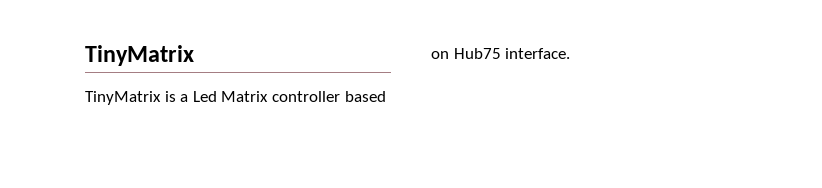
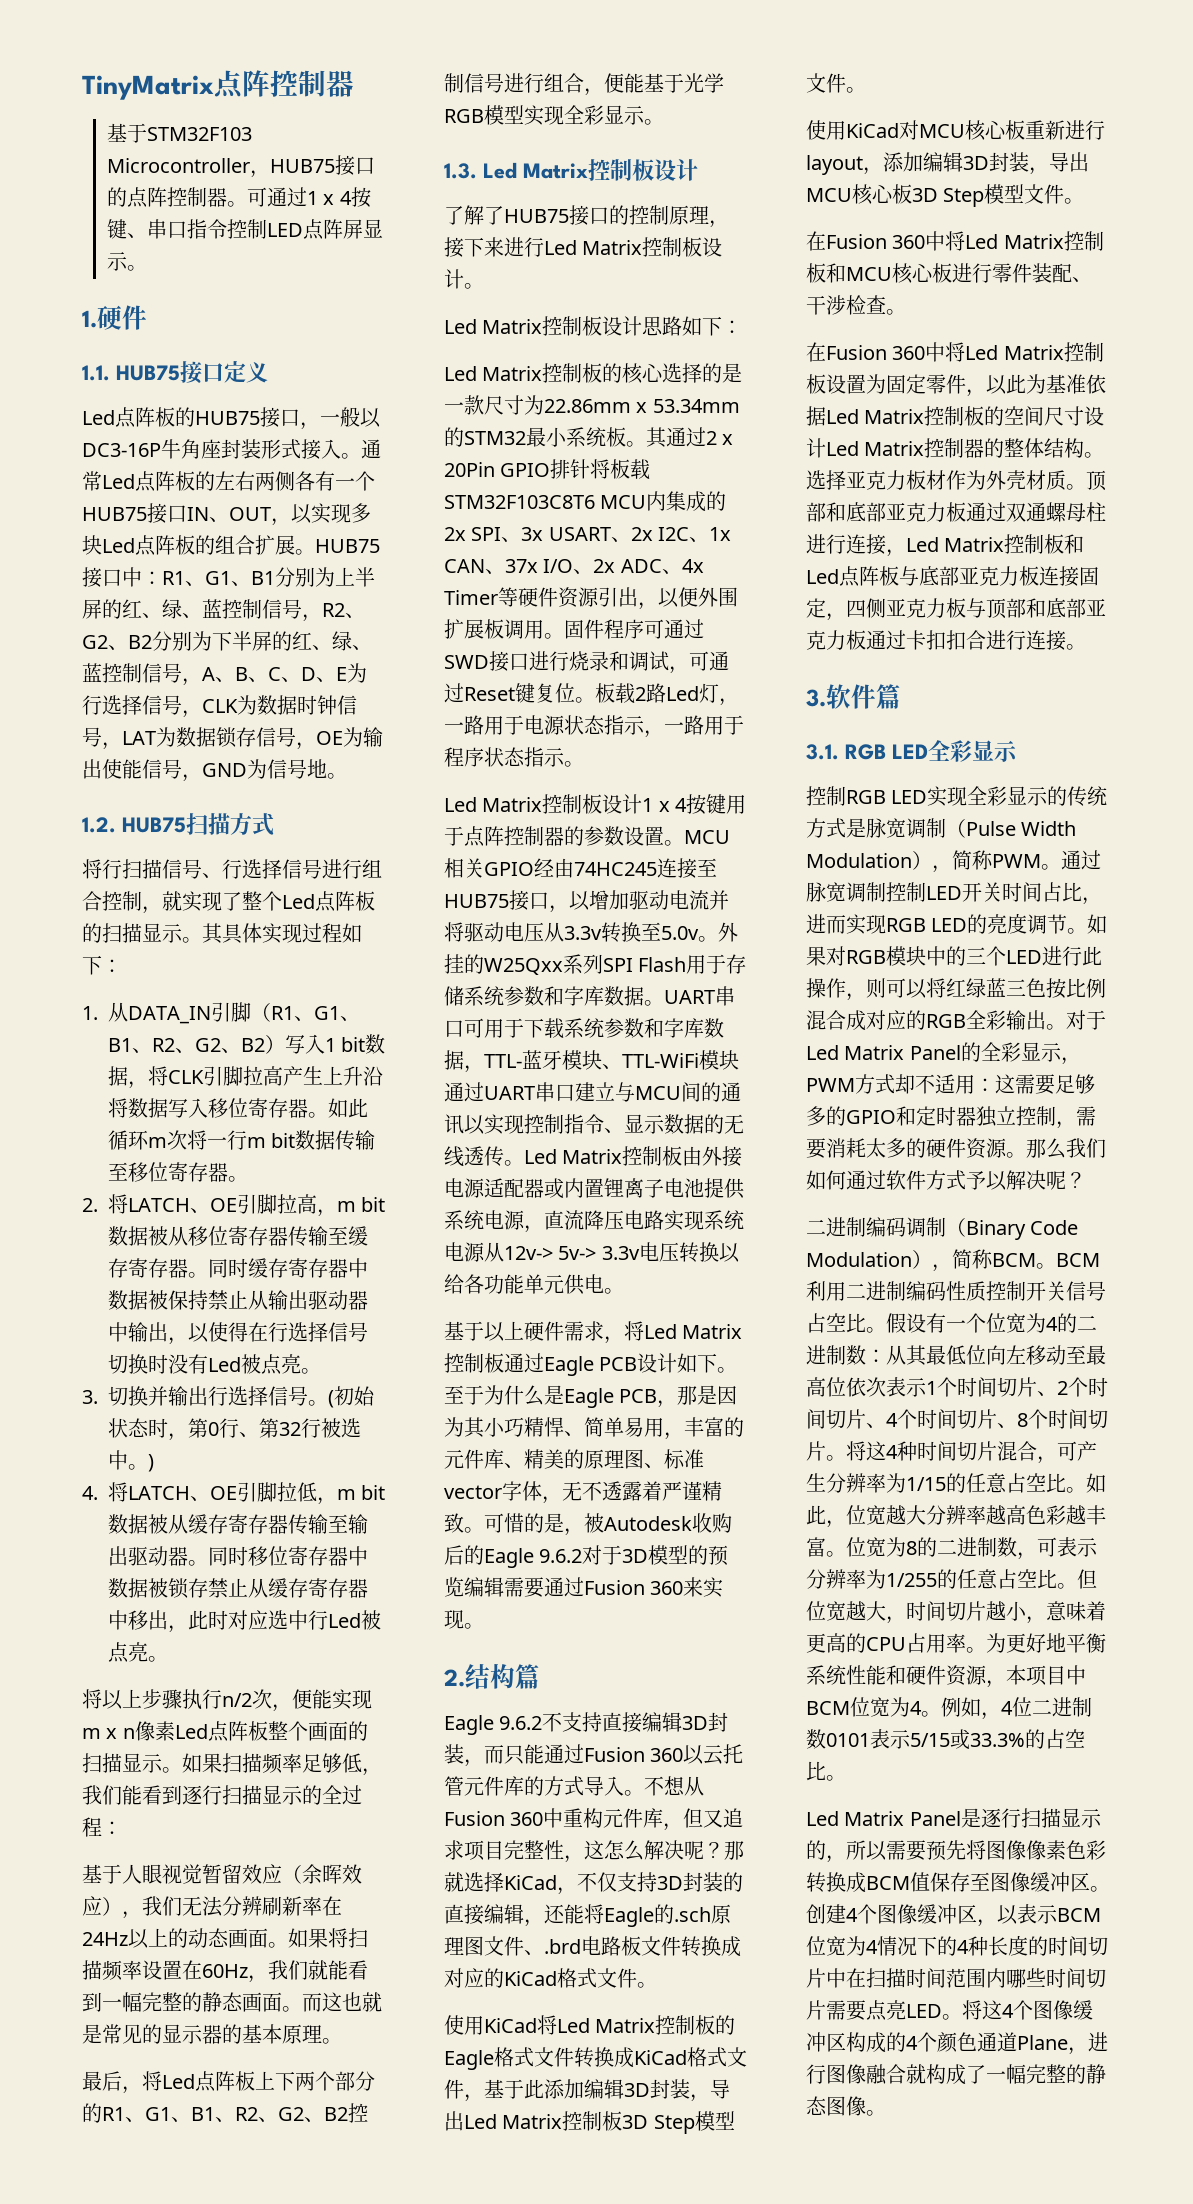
[85,45,194,66] [85,91,386,105] [431,48,571,59] TinyMatrix // TinyMatrix is a Led Matrix controller based on Hub75 interface. -> [82,70,354,100] [106,123,252,143] [106,155,375,178] [106,187,371,208] [106,219,383,240] [106,252,147,271] [82,305,147,330] [82,361,268,384] [82,407,381,430] [82,439,381,460] [82,471,375,492] [82,503,371,526] [82,535,380,556] [82,567,375,588] [82,599,365,622] [82,631,372,651] [82,663,367,686] [82,695,357,718] [82,727,383,750] [82,759,347,782] [82,813,274,836] [82,859,382,879] [82,891,375,914] [82,923,362,944] [82,955,122,975] [82,1002,360,1024] [108,1034,386,1054] [108,1066,383,1089] [108,1098,368,1118] [108,1130,376,1150] [108,1162,248,1182] [82,1194,386,1217] [108,1226,368,1246] [108,1258,368,1278] [108,1290,368,1310] [108,1322,368,1345] [108,1354,321,1375] [82,1386,375,1408] [108,1418,361,1441] [108,1450,154,1472] [82,1482,386,1505] [108,1514,368,1534] [108,1546,368,1566] [108,1578,368,1599] [108,1610,381,1633] [108,1642,168,1663] [82,1689,372,1712] [82,1721,368,1742] [82,1753,382,1776] [82,1785,362,1805] [82,1817,122,1837] [82,1864,362,1884] [82,1896,342,1919] [82,1928,368,1949] [82,1960,368,1983] [82,1992,382,2012] [82,2024,342,2044] [82,2071,375,2094] [82,2103,368,2123] [444,73,724,96] [444,105,664,126] [444,159,698,181] [444,205,729,228] [444,237,723,258] [444,269,484,289] [444,316,743,336] [444,363,743,384] [444,395,740,415] [444,427,734,448] [444,459,651,480] [444,491,727,512] [444,527,732,542] [444,559,704,574] [444,587,738,610] [444,619,704,639] [444,651,729,674] [444,683,739,706] [444,715,744,738] [444,747,584,767] [444,794,747,815] [444,826,730,847] [444,858,717,879] [444,890,729,913] [444,922,738,943] [444,954,747,975] [444,986,735,1006] [444,1018,724,1039] [444,1050,739,1073] [444,1082,741,1102] [444,1114,744,1135] [444,1146,743,1167] [444,1178,745,1199] [444,1210,744,1233] [444,1242,740,1263] [444,1274,624,1295] [444,1321,743,1344] [444,1353,738,1376] [444,1385,738,1408] [444,1417,744,1440] [444,1449,704,1469] [444,1481,722,1504] [444,1513,732,1536] [444,1545,729,1568] [444,1577,724,1598] [444,1610,484,1629] [444,1663,540,1689] [444,1712,729,1735] [444,1744,744,1767] [444,1776,704,1796] [444,1808,744,1831] [444,1840,744,1863] [444,1872,743,1895] [444,1904,731,1927] [444,1936,741,1957] [444,1968,657,1988] [444,2015,736,2035] [444,2047,747,2070] [444,2079,730,2102] [444,2111,735,2134] [806,73,866,93] [806,120,1105,141] [806,152,1089,175] [806,184,1085,207] [806,231,1104,251] [806,263,1092,284] [806,295,906,315] [806,342,1104,362] [806,374,1106,397] [806,406,1105,426] [806,438,1105,458] [806,470,1107,491] [806,502,1106,522] [806,534,1085,557] [806,566,1099,587] [806,598,1106,621] [806,630,1086,651] [806,684,901,709] [806,740,1018,762] [806,786,1108,807] [806,818,1077,838] [806,850,1101,873] [806,882,1102,905] [806,913,1108,935] [806,946,1102,966] [806,978,1106,1001] [806,1010,1106,1031] [806,1042,1081,1065] [806,1074,1095,1095] [806,1106,1096,1129] [806,1138,1106,1159] [806,1170,1086,1191] [806,1217,1079,1240] [806,1249,1100,1272] [806,1281,1106,1301] [806,1313,1097,1333] [806,1345,1106,1366] [806,1377,1108,1397] [806,1409,1108,1429] [806,1441,1097,1464] [806,1473,1106,1493] [806,1505,1106,1528] [806,1537,1098,1560] [806,1569,1097,1589] [806,1601,1106,1624] [806,1633,1106,1653] [806,1665,1086,1688] [806,1697,1092,1720] [806,1729,1085,1750] [806,1761,846,1781] [806,1808,1102,1828] [806,1840,1106,1863] [806,1872,1110,1893] [806,1904,1101,1927] [806,1935,1108,1956] [806,1968,1106,1988] [806,2000,1093,2021] [806,2032,1108,2055] [806,2064,1106,2085] [806,2096,886,2116] TinyMatrix点阵控制器 // 基于STM32F103 Microcontroller，HUB75接口的点阵控制器。可通过1 x 4按键、串口指令控制LED点阵屏显示。 // 1.硬件 // 1.1. HUB75接口定义 // Led点阵板的HUB75接口，一般以DC3-16P牛角座封装形式接入。通常Led点阵板的左右两侧各有一个HUB75接口IN、OUT，以实现多块Led点阵板的组合扩展。HUB75接口中：R1、G1、B1分别为上半屏的红、绿、蓝控制信号，R2、G2、B2分别为下半屏的红、绿、蓝控制信号，A、B、C、D、E为行选择信号，CLK为数据时钟信号，LAT为数据锁存信号，OE为输出使能信号，GND为信号地。 // 1.2. HUB75扫描方式 // 将行扫描信号、行选择信号进行组合控制，就实现了整个Led点阵板的扫描显示。其具体实现过程如下： // 1.从DATA_IN引脚（R1、G1、B1、R2、G2、B2）写入1 bit数据，将CLK引脚拉高产生上升沿将数据写入移位寄存器。如此循环m次将一行m bit数据传输至移位寄存器。 // 2.将LATCH、OE引脚拉高，m bit数据被从移位寄存器传输至缓存寄存器。同时缓存寄存器中数据被保持禁止从输出驱动器中输出，以使得在行选择信号切换时没有Led被点亮。 // 3.切换并输出行选择信号。(初始状态时，第0行、第32行被选中。) // 4.将LATCH、OE引脚拉低，m bit数据被从缓存寄存器传输至输出驱动器。同时移位寄存器中数据被锁存禁止从缓存寄存器中移出，此时对应选中行Led被点亮。 // 将以上步骤执行n/2次，便能实现m x n像素Led点阵板整个画面的扫描显示。如果扫描频率足够低，我们能看到逐行扫描显示的全过程： // 基于人眼视觉暂留效应（余晖效应），我们无法分辨刷新率在24Hz以上的动态画面。如果将扫描频率设置在60Hz，我们就能看到一幅完整的静态画面。而这也就是常见的显示器的基本原理。 // 最后，将Led点阵板上下两个部分的R1、G1、B1、R2、G2、B2控制信号进行组合，便能基于光学RGB模型实现全彩显示。 // 1.3. Led Matrix控制板设计 // 了解了HUB75接口的控制原理，接下来进行Led Matrix控制板设计。 // Led Matrix控制板设计思路如下： // Led Matrix控制板的核心选择的是一款尺寸为22.86mm x 53.34mm的STM32最小系统板。其通过2 x 20Pin GPIO排针将板载STM32F103C8T6 MCU内集成的2x SPI、3x USART、2x I2C、1x CAN、37x I/O、2x ADC、4x Timer等硬件资源引出，以便外围扩展板调用。固件程序可通过SWD接口进行烧录和调试，可通过Reset键复位。板载2路Led灯，一路用于电源状态指示，一路用于程序状态指示。 // Led Matrix控制板设计1 x 4按键用于点阵控制器的参数设置。MCU相关GPIO经由74HC245连接至HUB75接口，以增加驱动电流并将驱动电压从3.3v转换至5.0v。外挂的W25Qxx系列SPI Flash用于存储系统参数和字库数据。UART串口可用于下载系统参数和字库数据，TTL-蓝牙模块、TTL-WiFi模块通过UART串口建立与MCU间的通讯以实现控制指令、显示数据的无线透传。Led Matrix控制板由外接电源适配器或内置锂离子电池提供系统电源，直流降压电路实现系统电源从12v-> 5v-> 3.3v电压转换以给各功能单元供电。 // 基于以上硬件需求，将Led Matrix控制板通过Eagle PCB设计如下。至于为什么是Eagle PCB，那是因为其小巧精悍、简单易用，丰富的元件库、精美的原理图、标准vector字体，无不透露着严谨精致。可惜的是，被Autodesk收购后的Eagle 9.6.2对于3D模型的预览编辑需要通过Fusion 360来实现。 // 2.结构篇 // Eagle 9.6.2不支持直接编辑3D封装，而只能通过Fusion 360以云托管元件库的方式导入。不想从Fusion 360中重构元件库，但又追求项目完整性，这怎么解决呢？那就选择KiCad，不仅支持3D封装的直接编辑，还能将Eagle的.sch原理图文件、.brd电路板文件转换成对应的KiCad格式文件。 // 使用KiCad将Led Matrix控制板的Eagle格式文件转换成KiCad格式文件，基于此添加编辑3D封装，导出Led Matrix控制板3D Step模型文件。 // 使用KiCad对MCU核心板重新进行layout，添加编辑3D封装，导出MCU核心板3D Step模型文件。 // 在Fusion 360中将Led Matrix控制板和MCU核心板进行零件装配、干涉检查。 // 在Fusion 360中将Led Matrix控制板设置为固定零件，以此为基准依据Led Matrix控制板的空间尺寸设计Led Matrix控制器的整体结构。选择亚克力板材作为外壳材质。顶部和底部亚克力板通过双通螺母柱进行连接，Led Matrix控制板和Led点阵板与底部亚克力板连接固定，四侧亚克力板与顶部和底部亚克力板通过卡扣扣合进行连接。 // 3.软件篇 // 3.1. RGB LED全彩显示 // 控制RGB LED实现全彩显示的传统方式是脉宽调制（Pulse Width Modulation），简称PWM。通过脉宽调制控制LED开关时间占比，进而实现RGB LED的亮度调节。如果对RGB模块中的三个LED进行此操作，则可以将红绿蓝三色按比例混合成对应的RGB全彩输出。对于Led Matrix Panel的全彩显示，PWM方式却不适用：这需要足够多的GPIO和定时器独立控制，需要消耗太多的硬件资源。那么我们如何通过软件方式予以解决呢？ // 二进制编码调制（Binary Code Modulation），简称BCM。BCM利用二进制编码性质控制开关信号占空比。假设有一个位宽为4的二进制数：从其最低位向左移动至最高位依次表示1个时间切片、2个时间切片、4个时间切片、8个时间切片。将这4种时间切片混合，可产生分辨率为1/15的任意占空比。如此，位宽越大分辨率越高色彩越丰富。位宽为8的二进制数，可表示分辨率为1/255的任意占空比。但位宽越大，时间切片越小，意味着更高的CPU占用率。为更好地平衡系统性能和硬件资源，本项目中BCM位宽为4。例如，4位二进制数0101表示5/15或33.3%的占空比。 // Led Matrix Panel是逐行扫描显示的，所以需要预先将图像像素色彩转换成BCM值保存至图像缓冲区。创建4个图像缓冲区，以表示BCM位宽为4情况下的4种长度的时间切片中在扫描时间范围内哪些时间切片需要点亮LED。将这4个图像缓冲区构成的4个颜色通道Plane，进行图像融合就构成了一幅完整的静态图像。

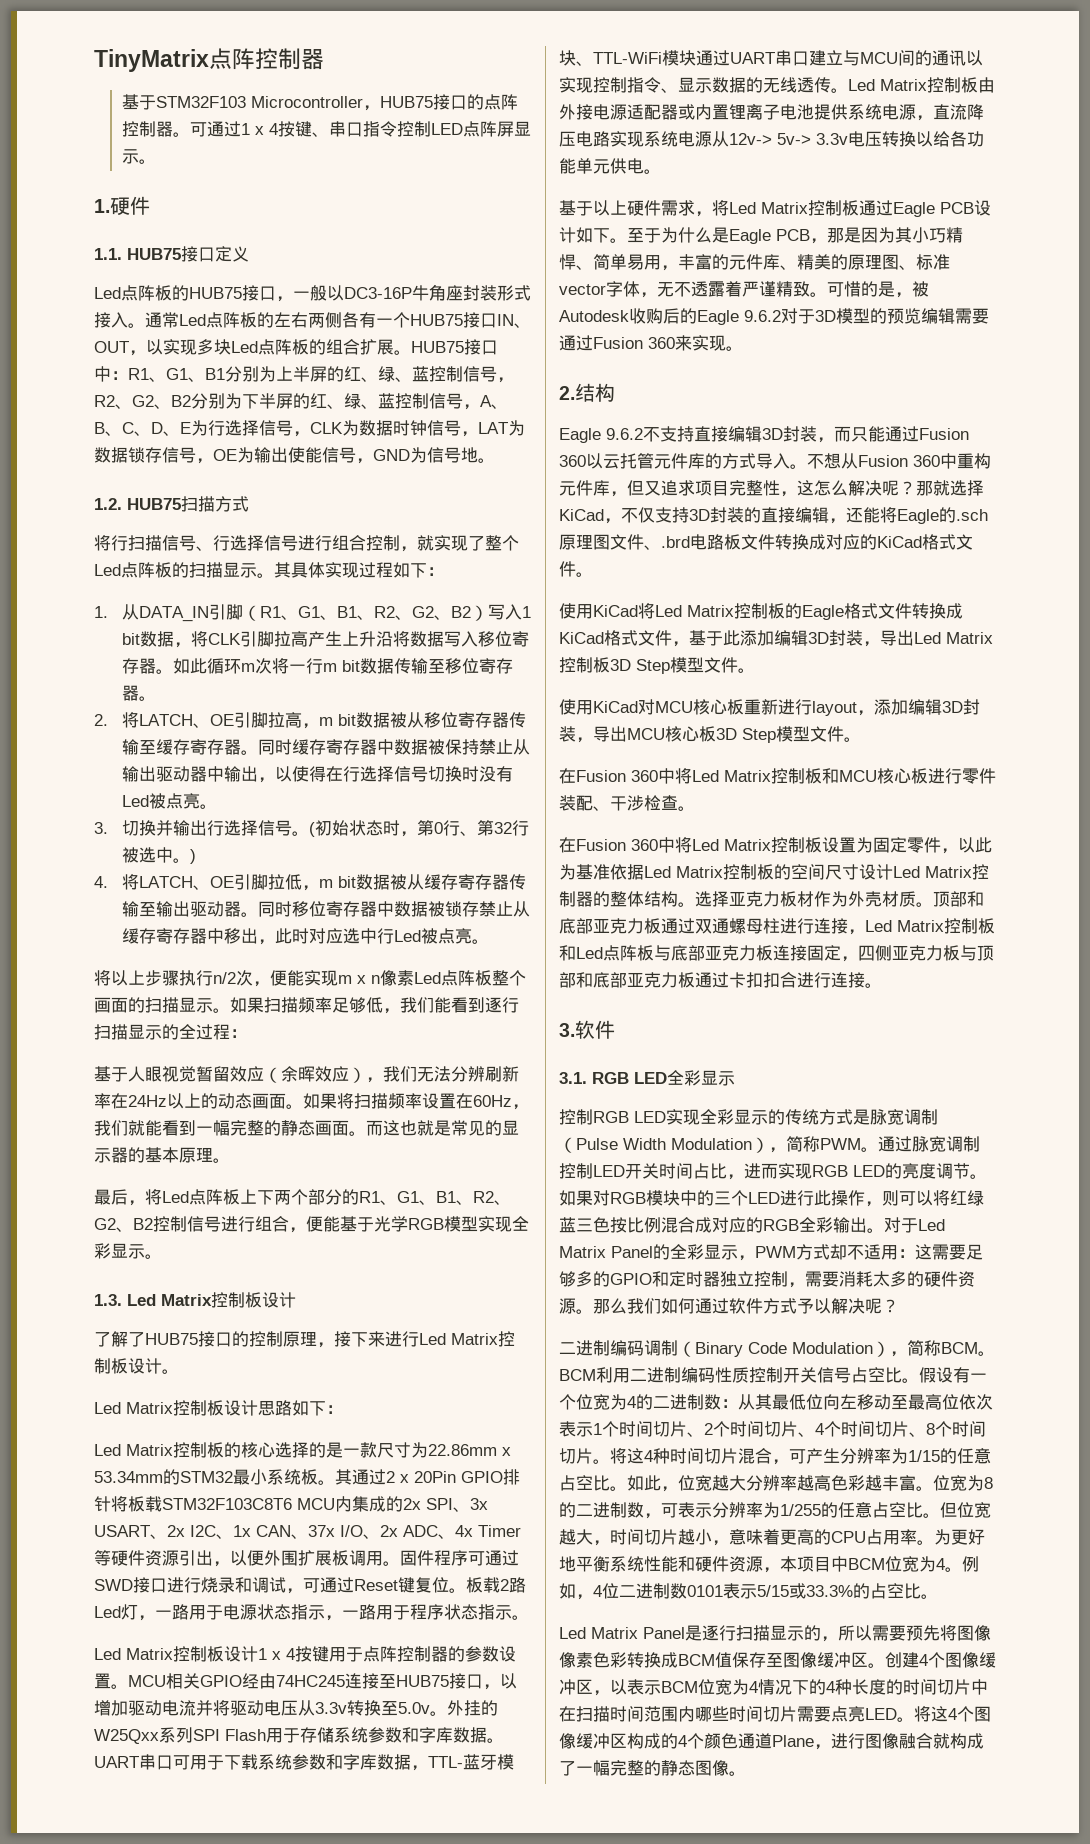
[515,1664,540,1689] 篇 -> (615, 392) none
[876,684,901,709] 篇 -> (615, 1029) none

